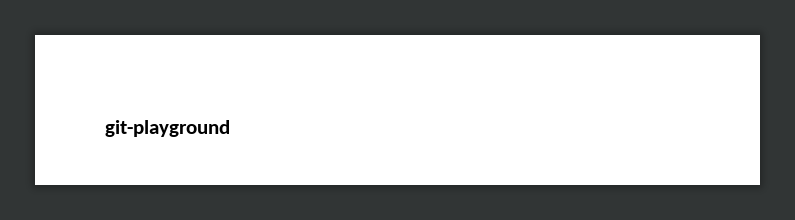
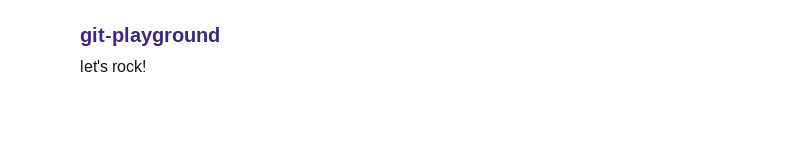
(230, 128) none -> [80,60,147,72] // let's rock!

